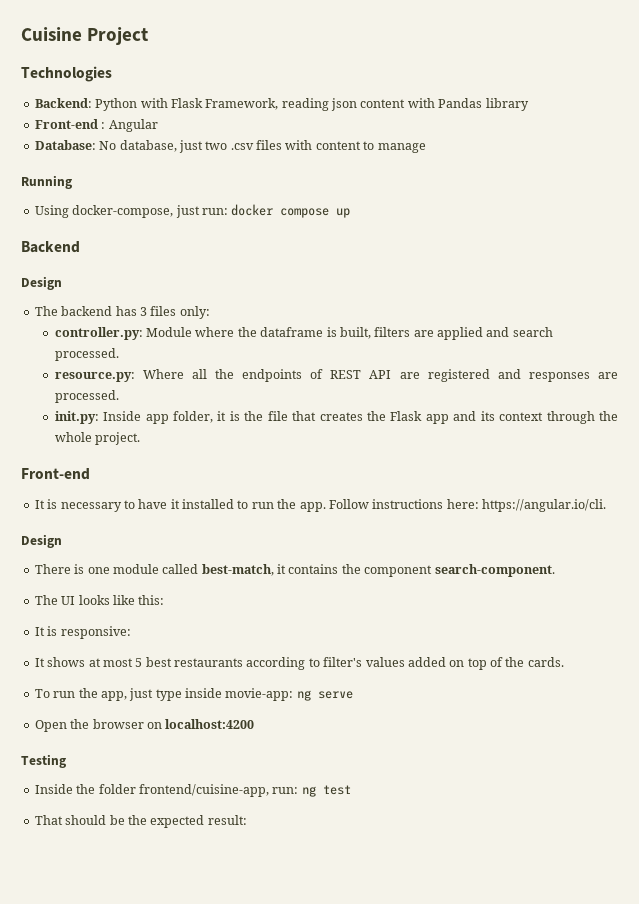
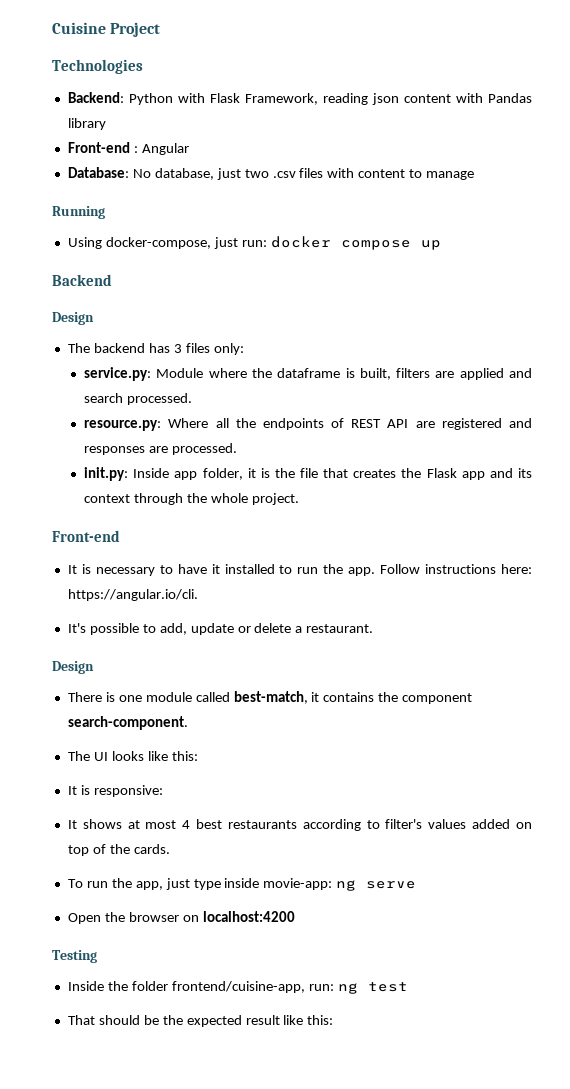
[54,327,143,340] controller.py: -> [84,367,152,381] service.py:
(606, 505) none -> [67,623,374,635] // It's possible to add, update or delete a restaurant.
[135,658,143,667] 5 -> [182,820,191,829] 4
[207,815,247,825] result: -> [245,1015,334,1025] result like this:

